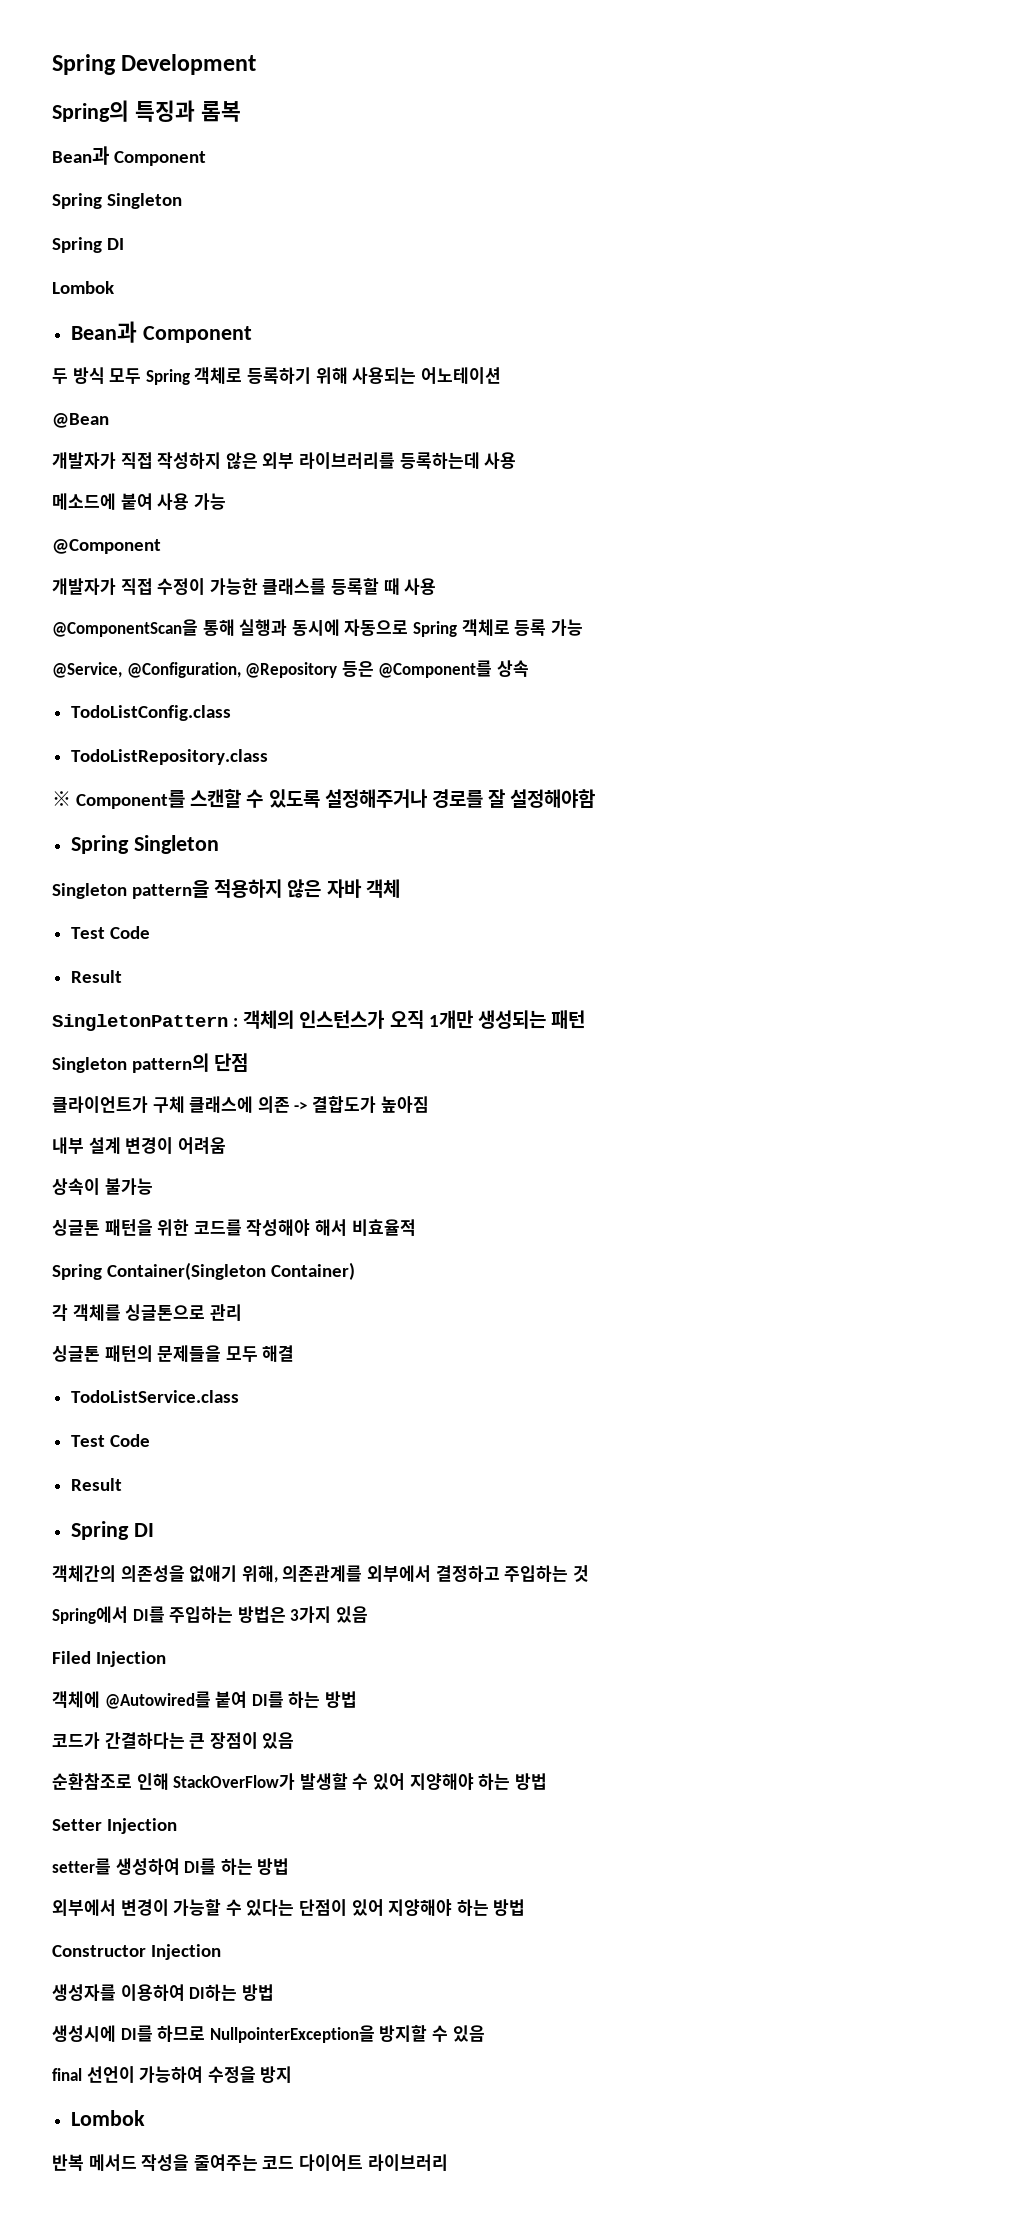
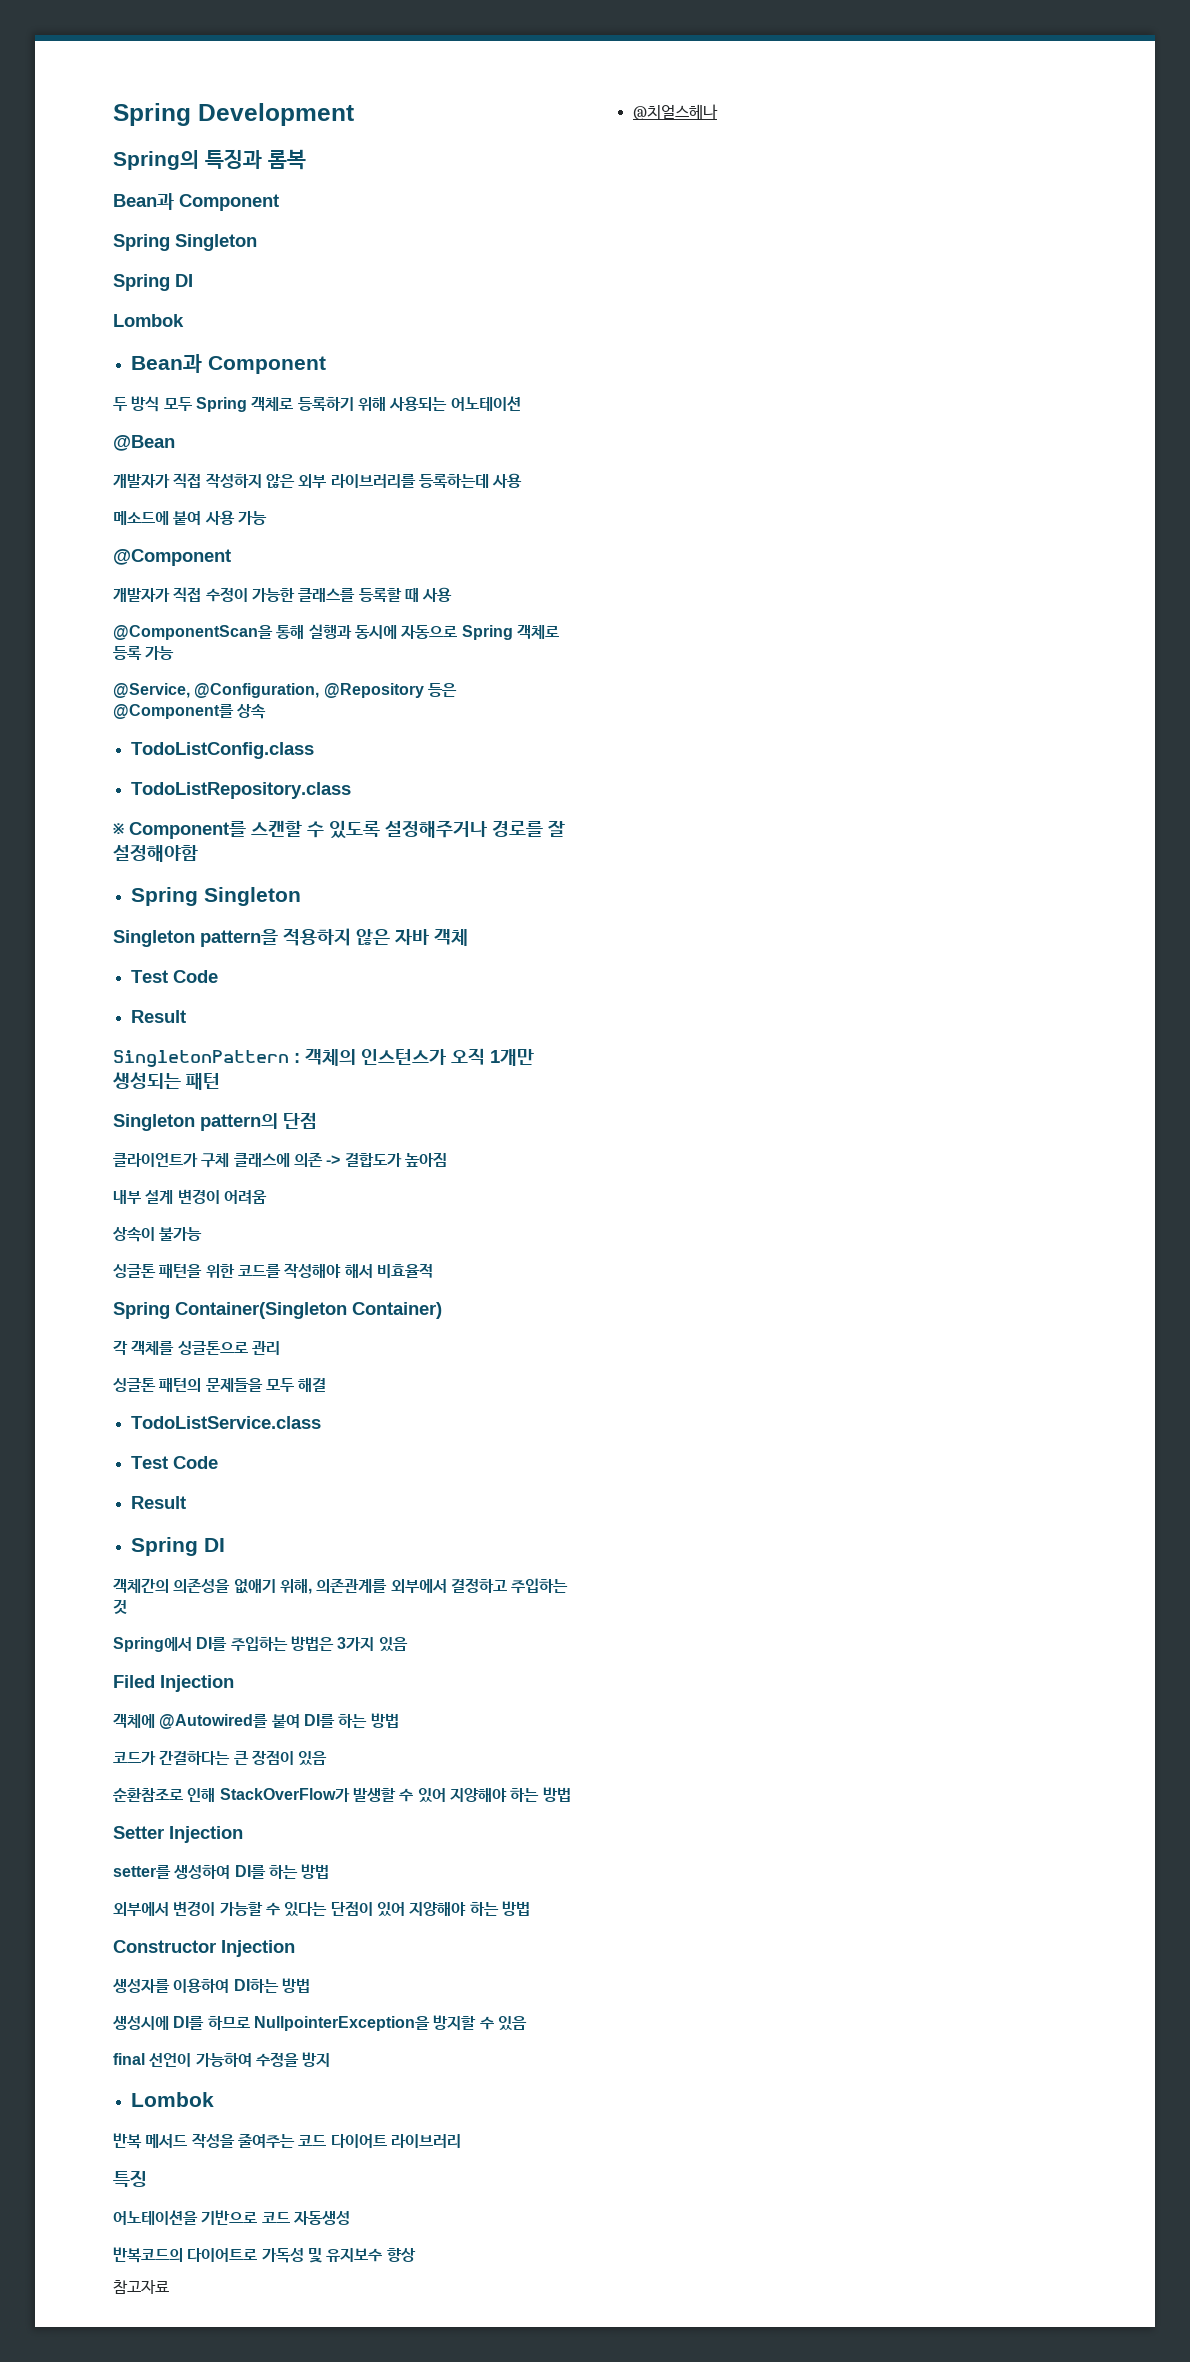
(448, 2162) none -> [113,2170,147,2187] [113,2210,350,2225] [113,2247,416,2263] [113,2280,169,2294] [632,104,718,120] // 특징 // 어노테이션을 기반으로 코드 자동생성 // 반복코드의 다이어트로 가독성 및 유지보수 향상 // 참고자료 // @치얼스헤나

